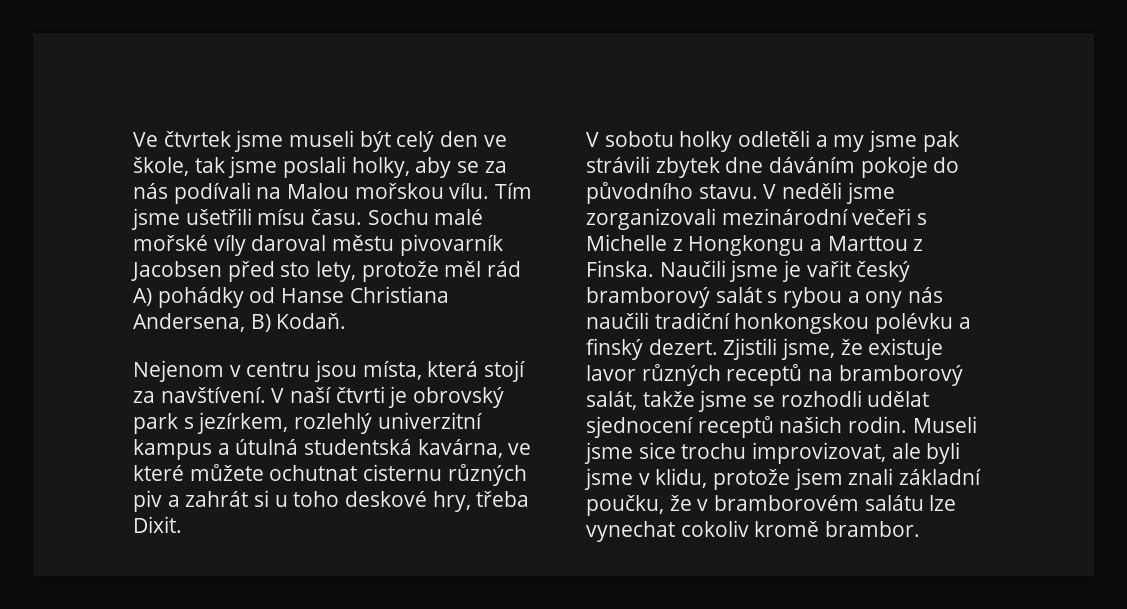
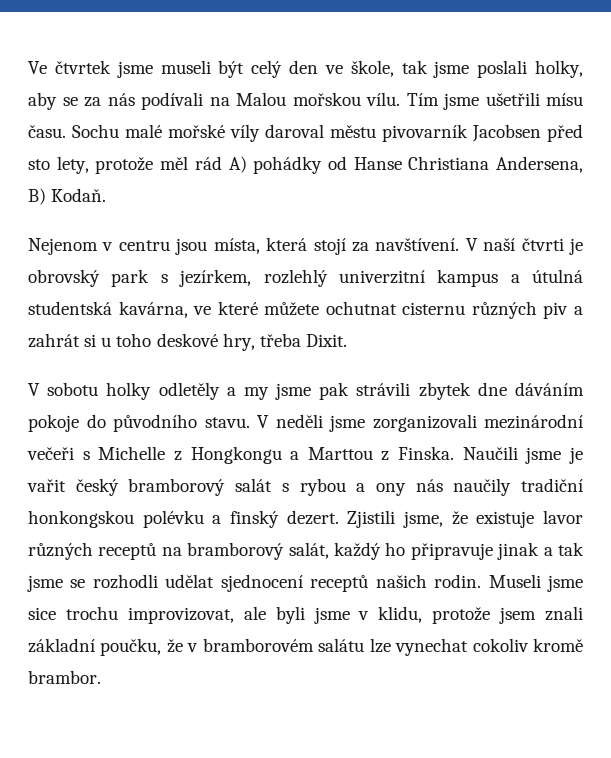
[738,130,811,147] odletěli -> [158,382,220,400] odletěly
[586,312,649,329] naučili -> [453,478,512,496] naučily
[642,391,695,407] takže -> [334,542,584,560] každý ho připravuje jinak a tak

